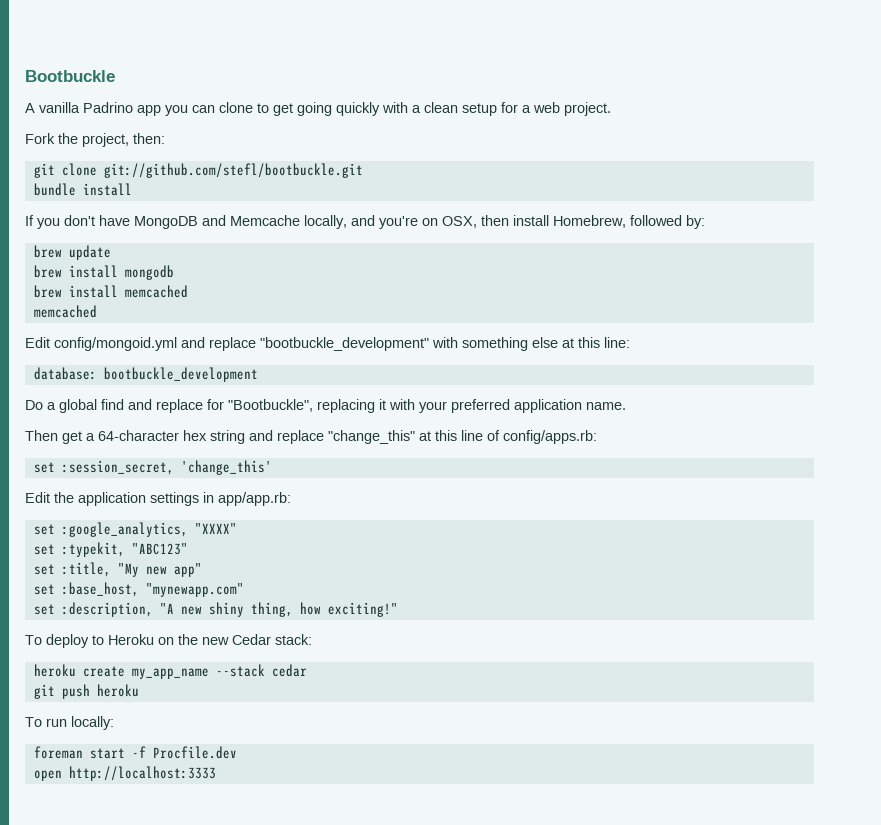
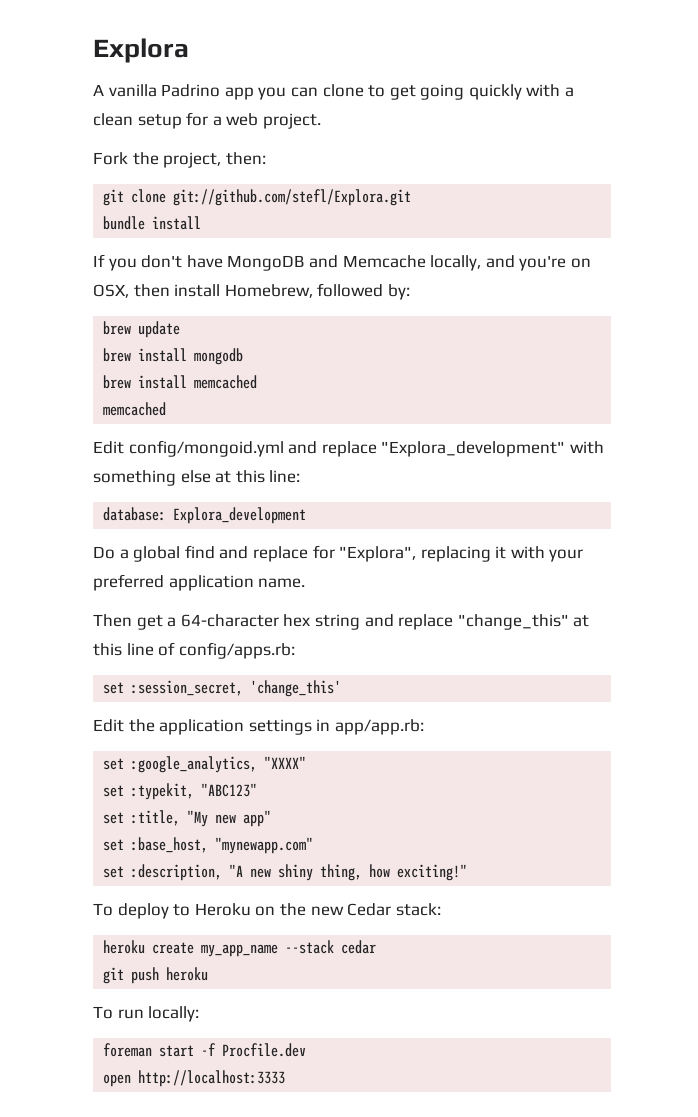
[25,70,115,82] Bootbuckle -> [93,38,189,63] Explora
[103,163,363,178] git://github.com/stefl/bootbuckle.git -> [173,189,412,206] git://github.com/stefl/Explora.git
[260,337,429,351] "bootbuckle_development" -> [381,441,566,457] "Explora_development"
[103,367,258,382] bootbuckle_development -> [173,507,307,524] Explora_development
[228,399,313,412] "Bootbuckle", -> [339,546,417,562] "Explora",

